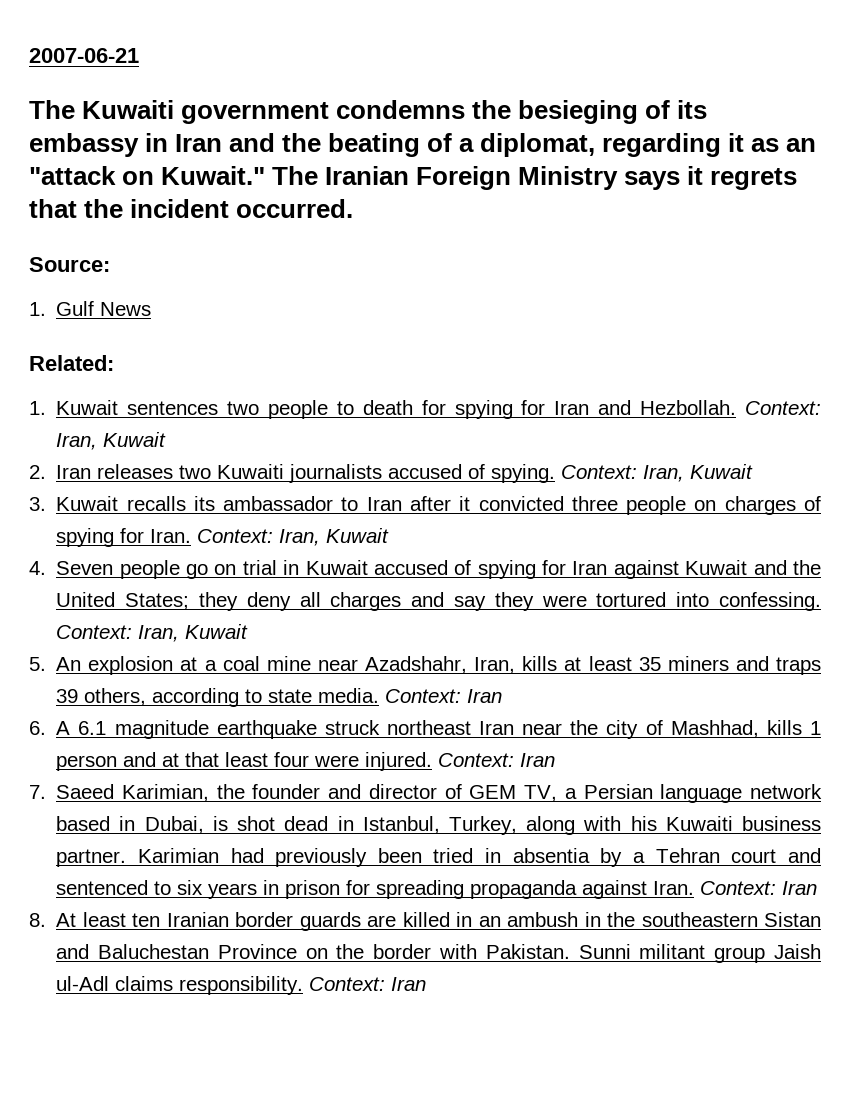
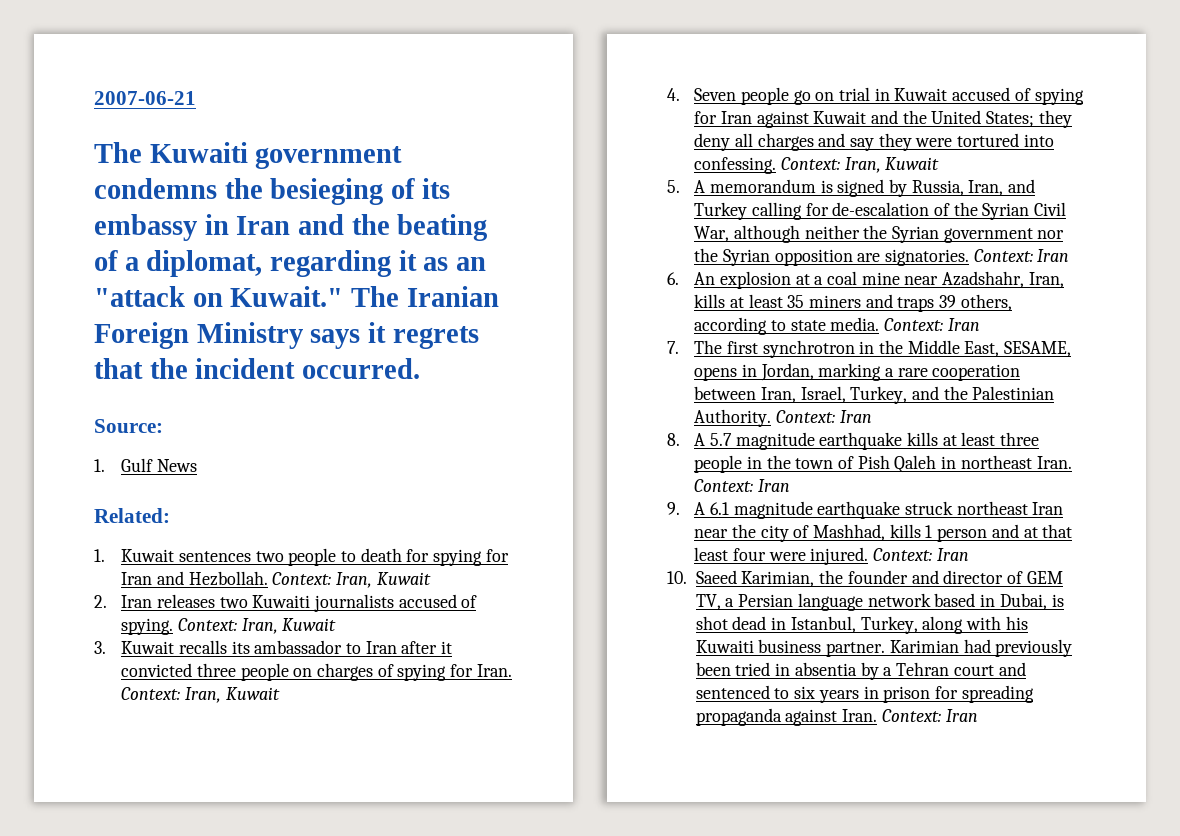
(46, 664) none -> [694,179,1036,197] [694,202,1067,220] [694,225,1065,243] [694,248,1070,266] [667,272,679,285] A memorandum is signed by Russia, Iran, and Turkey calling for de-escalation of the Syrian Civil War, although neither the Syrian government nor the Syrian opposition are signatories. Context: Iran // 6.
[29,721,46,735] 6. -> [667,340,1072,358] [694,363,1021,381] [694,386,1055,404] [694,409,872,427] [667,432,1040,450] [694,455,1072,473] [694,479,790,492] [667,502,680,515] 7. The first synchrotron in the Middle East, SESAME, opens in Jordan, marking a rare cooperation between Iran, Israel, Turkey, and the Palestinian Authority. Context: Iran // 8. A 5.7 magnitude earthquake kills at least three people in the town of Pish Qaleh in northeast Iran. Context: Iran // 9.
[29,785,46,799] 7. -> [667,571,687,584] 10.
[29,912,821,931] [56,944,821,963] [56,976,427,995] // 8. At least ten Iranian border guards are killed in an ambush in the southeastern Sistan and Baluchestan Province on the border with Pakistan. Sunni militant group Jaish ul-Adl claims responsibility. Context: Iran -> (978, 715) none

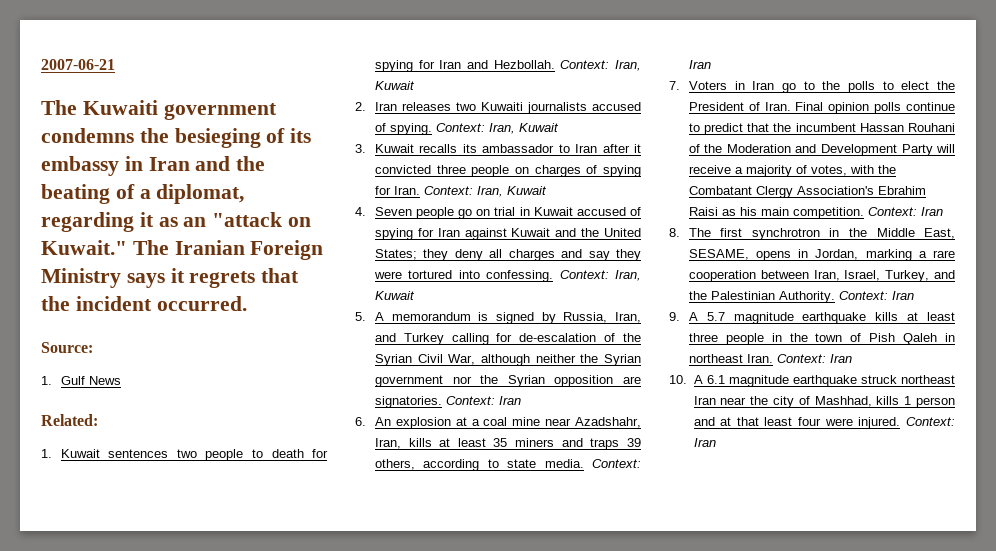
(679, 347) none -> [688,81,955,93] [688,102,955,114] [688,123,955,135] [688,144,955,156] [688,165,896,177] [688,186,926,198] [688,207,943,219] [669,228,680,237] Voters in Iran go to the polls to elect the President of Iran. Final opinion polls continue to predict that the incumbent Hassan Rouhani of the Moderation and Development Party will receive a majority of votes, with the Combatant Clergy Association's Ebrahim Raisi as his main competition. Context: Iran // 8.
[667,433,680,446] 8. -> [669,312,680,321] 9.
[667,502,680,515] 9. -> [669,375,687,384] 10.
[667,570,1063,587] [695,593,1064,611] [695,616,1028,634] [695,639,1073,657] [695,662,1026,680] [695,685,1034,703] [695,708,978,726] // 10. Saeed Karimian, the founder and director of GEM TV, a Persian language network based in Dubai, is shot dead in Istanbul, Turkey, along with his Kuwaiti business partner. Karimian had previously been tried in absentia by a Tehran court and sentenced to six years in prison for spreading propaganda against Iran. Context: Iran -> (716, 442) none

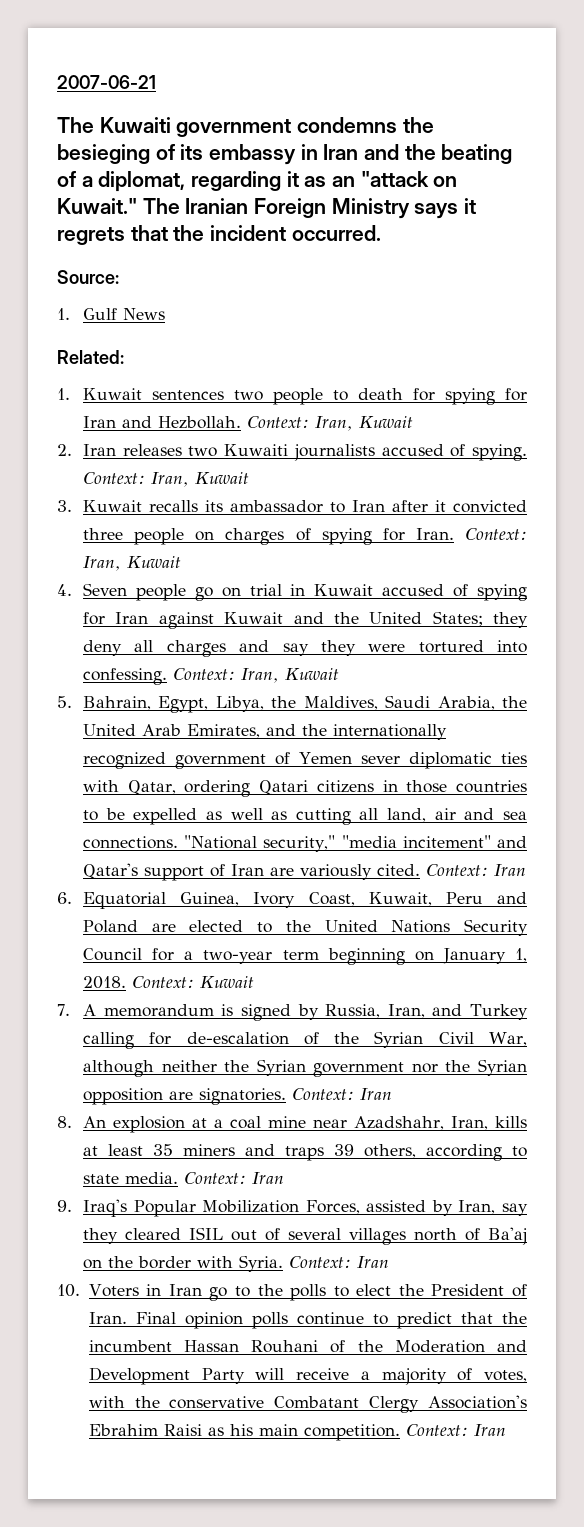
(366, 316) none -> [83,695,527,713] [83,724,448,740] [83,752,527,769] [83,780,527,797] [83,808,527,825] [83,835,527,852] [83,863,526,881] [57,892,527,909] [83,919,528,936] [83,948,528,965] [83,976,255,989] [57,1004,70,1016] Bahrain, Egypt, Libya, the Maldives, Saudi Arabia, the United Arab Emirates, and the internationally recognized government of Yemen sever diplomatic ties with Qatar, ordering Qatari citizens in those countries to be expelled as well as cutting all land, air and sea connections. "National security," "media incitement" and Qatar's support of Iran are variously cited. Context: Iran // 6. Equatorial Guinea, Ivory Coast, Kuwait, Peru and Poland are elected to the United Nations Security Council for a two-year term beginning on January 1, 2018. Context: Kuwait // 7.
[355,417,366,426] 6. -> [57,1116,72,1128] 8.
[669,81,680,90] 7. -> [57,1199,528,1217] [83,1227,527,1245] [83,1255,389,1272] [57,1284,80,1297] 9. Iraq's Popular Mobilization Forces, assisted by Iran, say they cleared ISIL out of several villages north of Ba'aj on the border with Syria. Context: Iran // 10.
(896, 169) none -> [169,1396,265,1409] conservative
[669,228,955,240] [688,249,955,261] [688,270,955,282] [688,291,914,303] [669,312,955,324] [688,333,955,345] [688,354,852,363] [669,375,955,387] [693,396,955,408] [693,417,955,429] [693,438,716,447] // 8. The first synchrotron in the Middle East, SESAME, opens in Jordan, marking a rare cooperation between Iran, Israel, Turkey, and the Palestinian Authority. Context: Iran // 9. A 5.7 magnitude earthquake kills at least three people in the town of Pish Qaleh in northeast Iran. Context: Iran // 10. A 6.1 magnitude earthquake struck northeast Iran near the city of Mashhad, kills 1 person and at that least four were injured. Context: Iran -> (505, 1430) none

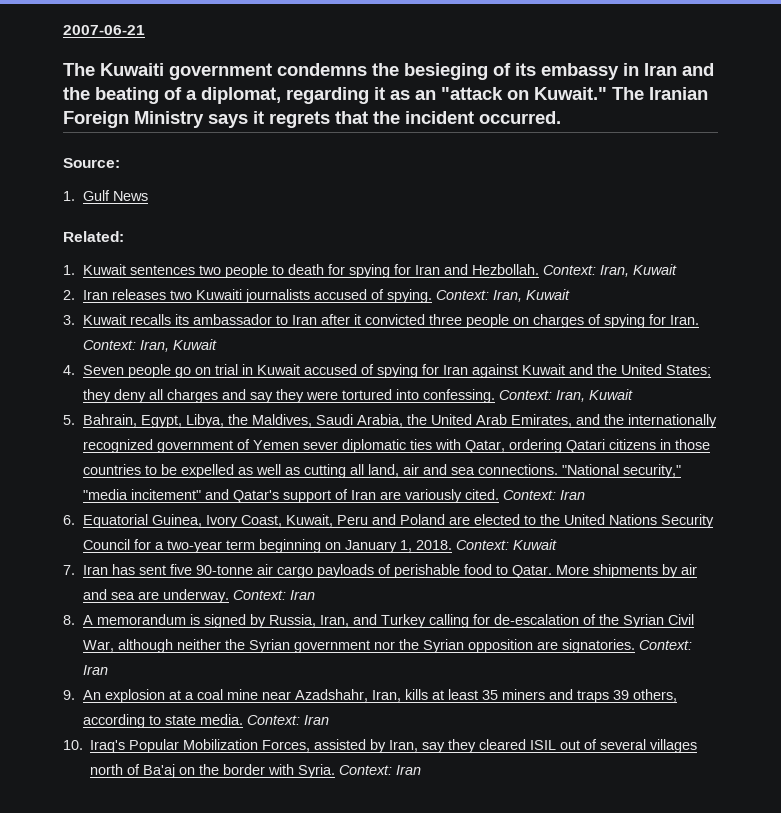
(70, 1010) none -> [82,564,697,578] [82,589,315,603] [63,615,75,625] Iran has sent five 90-tonne air cargo payloads of perishable food to Qatar. More shipments by air and sea are underway. Context: Iran // 8.
[57,1116,72,1128] 8. -> [63,690,75,700] 9.
[57,1200,72,1212] 9. -> [63,740,83,750] 10.
[57,1284,527,1301] [88,1312,527,1329] [88,1340,527,1353] [88,1367,527,1385] [88,1395,527,1413] [88,1424,505,1441] // 10. Voters in Iran go to the polls to elect the President of Iran. Final opinion polls continue to predict that the incumbent Hassan Rouhani of the Moderation and Development Party will receive a majority of votes, with the conservative Combatant Clergy Association's Ebrahim Raisi as his main competition. Context: Iran -> (422, 770) none

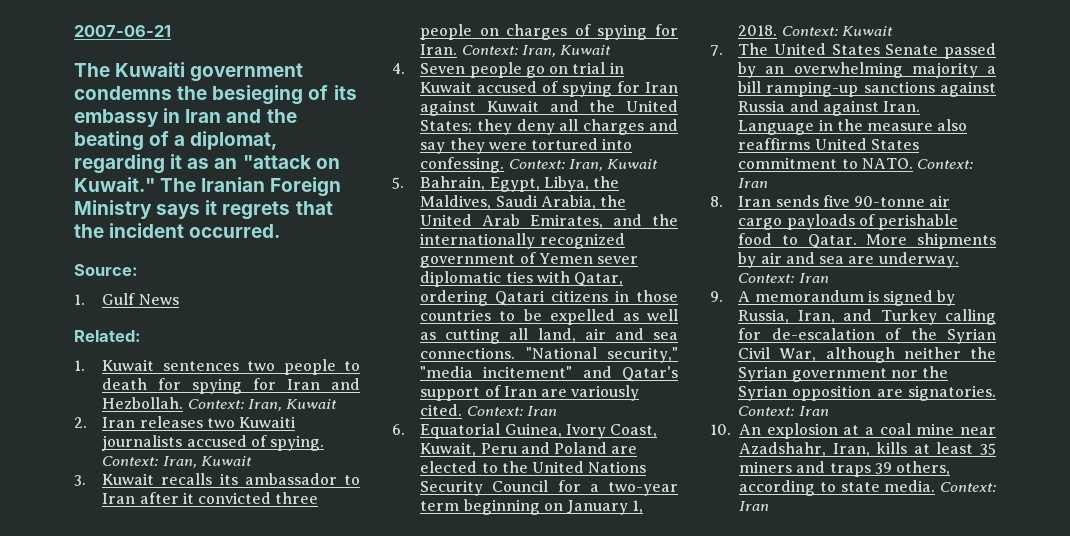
[82,564,166,575] Iran has sent -> [738,43,996,59] [738,62,996,78] [738,81,996,97] [738,100,921,116] [738,119,968,135] [738,138,919,150] [738,157,974,169] [738,178,769,188] [710,195,819,207] The United States Senate passed by an overwhelming majority a bill ramping-up sanctions against Russia and against Iran. Language in the measure also reaffirms United States commitment to NATO. Context: Iran // 8. Iran sends
[63,615,75,625] 8. -> [710,291,723,302] 9.
[63,690,75,700] 9. -> [710,424,731,435] 10.
[63,739,698,753] [90,764,422,778] // 10. Iraq's Popular Mobilization Forces, assisted by Iran, say they cleared ISIL out of several villages north of Ba'aj on the border with Syria. Context: Iran -> (769, 506) none

